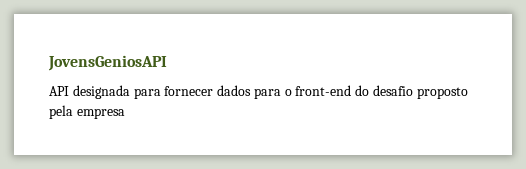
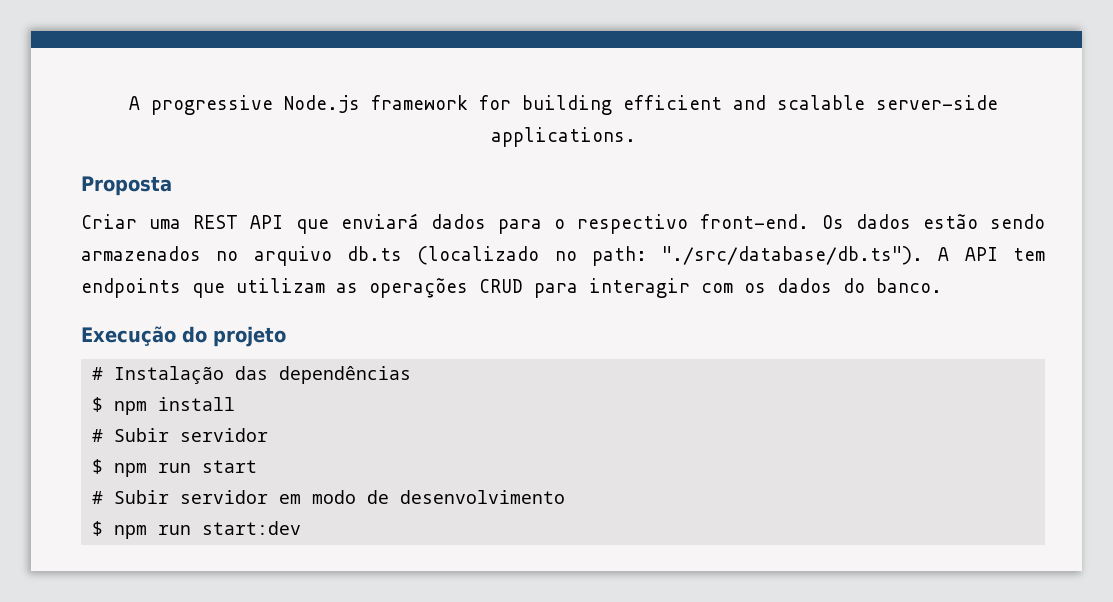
[48,55,167,71] [49,85,468,99] [49,105,125,119] JovensGeniosAPI // API designada para fornecer dados para o front-end do desafio proposto pela empresa -> [128,95,998,115] [490,127,636,147] [81,176,172,196] [81,213,1045,234] [81,246,1045,266] [81,278,942,298] [81,326,286,347] [92,366,412,384] [92,397,236,415] [92,428,269,442] [92,459,258,477] [92,490,566,504] [92,521,302,539] A progressive Node.js framework for building efficient and scalable server-side applications. // Proposta // Criar uma REST API que enviará dados para o respectivo front-end. Os dados estão sendo armazenados no arquivo db.ts (localizado no path: "./src/database/db.ts"). A API tem endpoints que utilizam as operações CRUD para interagir com os dados do banco. // Execução do projeto // # Instalação das dependências // $ npm install // # Subir servidor // $ npm run start // # Subir servidor em modo de desenvolvimento // $ npm run start:dev

